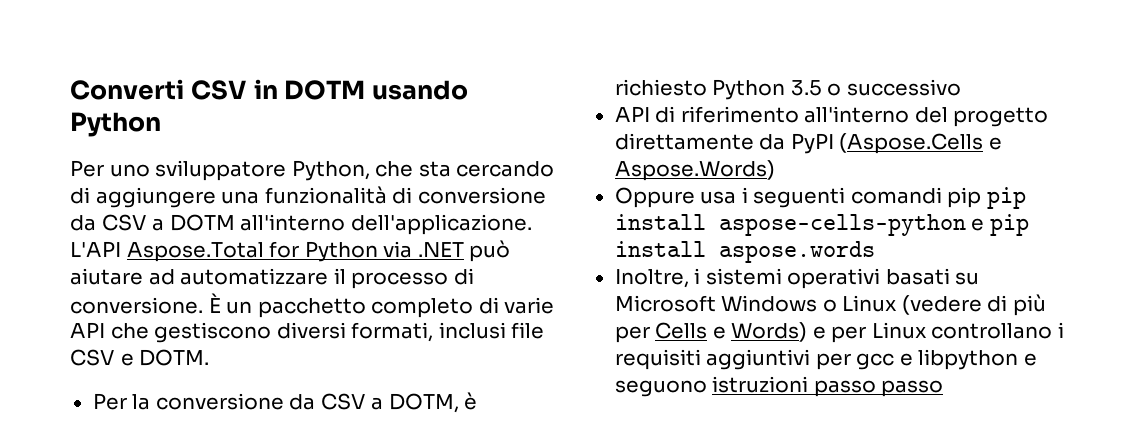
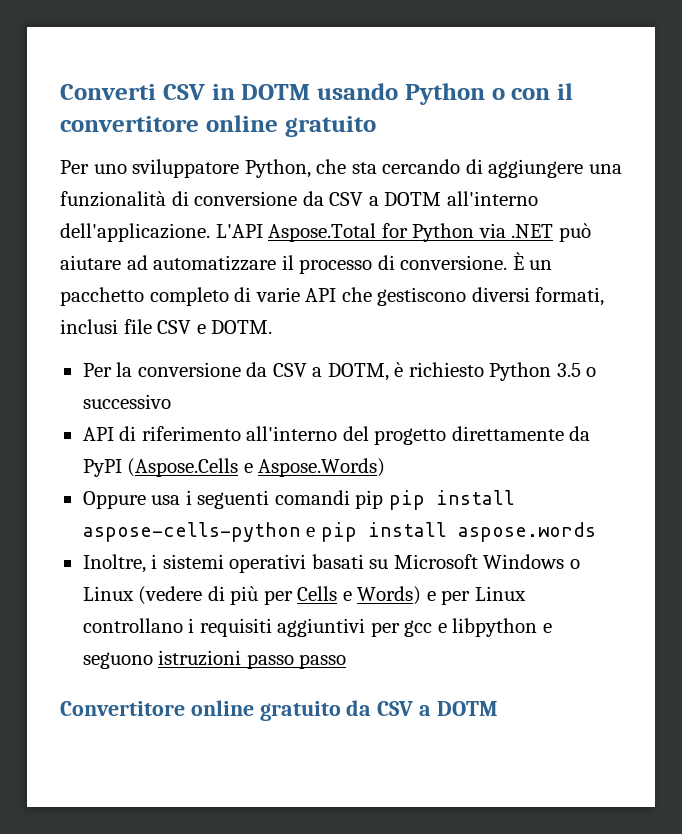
(161, 124) none -> [491,83,573,100] [60,115,376,137] o con il convertitore online gratuito
(944, 388) none -> [60,700,498,721] // Convertitore online gratuito da CSV a DOTM

